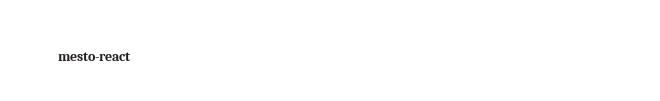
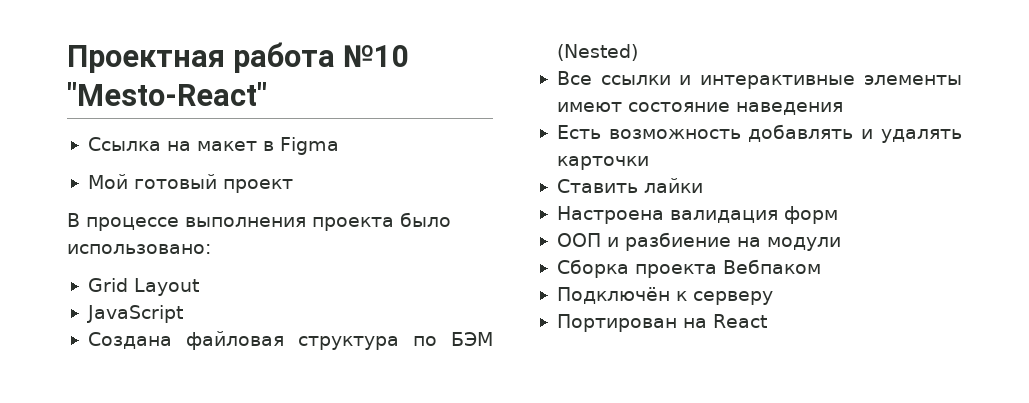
[58,52,131,61] mesto-react -> [67,42,411,73] [67,82,267,106] [87,137,339,155] [87,174,293,193] [67,212,451,231] [67,244,211,254] [87,278,199,296] [86,305,183,323] [87,331,493,350] [556,44,638,61] [556,71,962,89] [556,102,843,115] [556,124,962,143] [556,156,649,170] [556,178,703,193] [556,206,838,224] [556,232,841,251] [556,259,821,278] [556,287,773,305] [556,314,767,332] Проектная работа №10 "Mesto-React" // Ссылка на макет в Figma // Мой готовый проект // В процессе выполнения проекта было использовано: // Grid Layout // JavaScript // Создана файловая структура по БЭМ (Nested) // Все ссылки и интерактивные элементы имеют состояние наведения // Есть возможность добавлять и удалять карточки // Ставить лайки // Настроена валидация форм // ООП и разбиение на модули // Сборка проекта Вебпаком // Подключён к серверу // Портирован на React

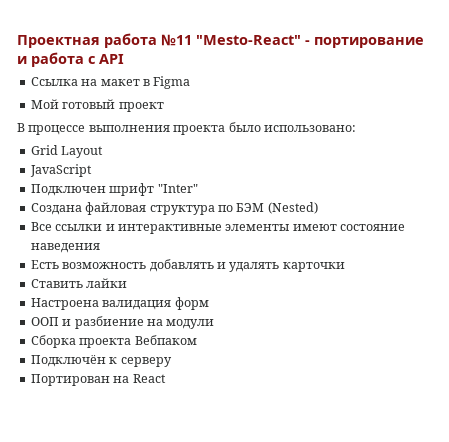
[343,45,411,67] №10 -> [161,34,192,46] №11
(267, 94) none -> [305,37,424,48] [17,52,124,67] - портирование и работа с API
(183, 314) none -> [30,183,198,196] // Подключен шрифт "Inter"

